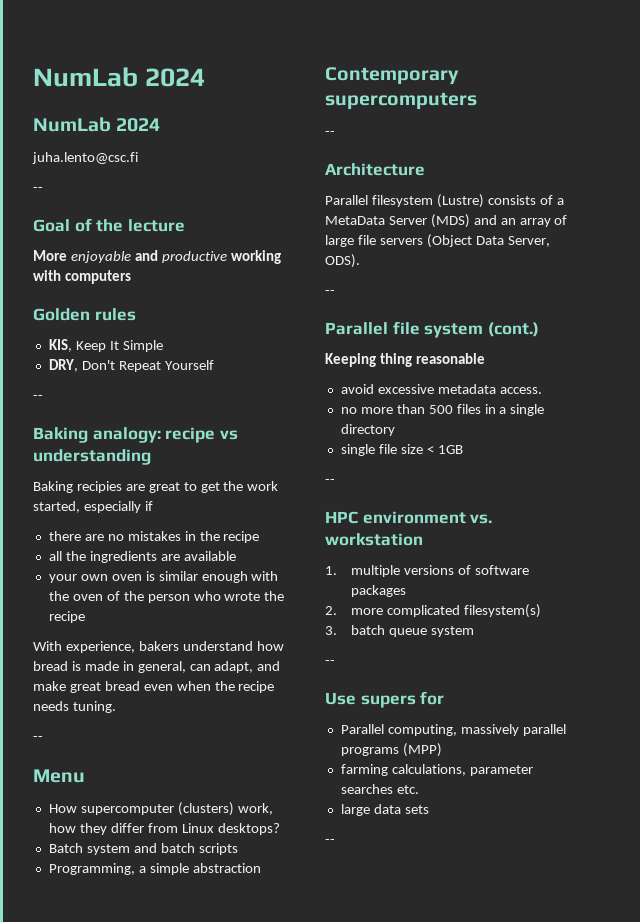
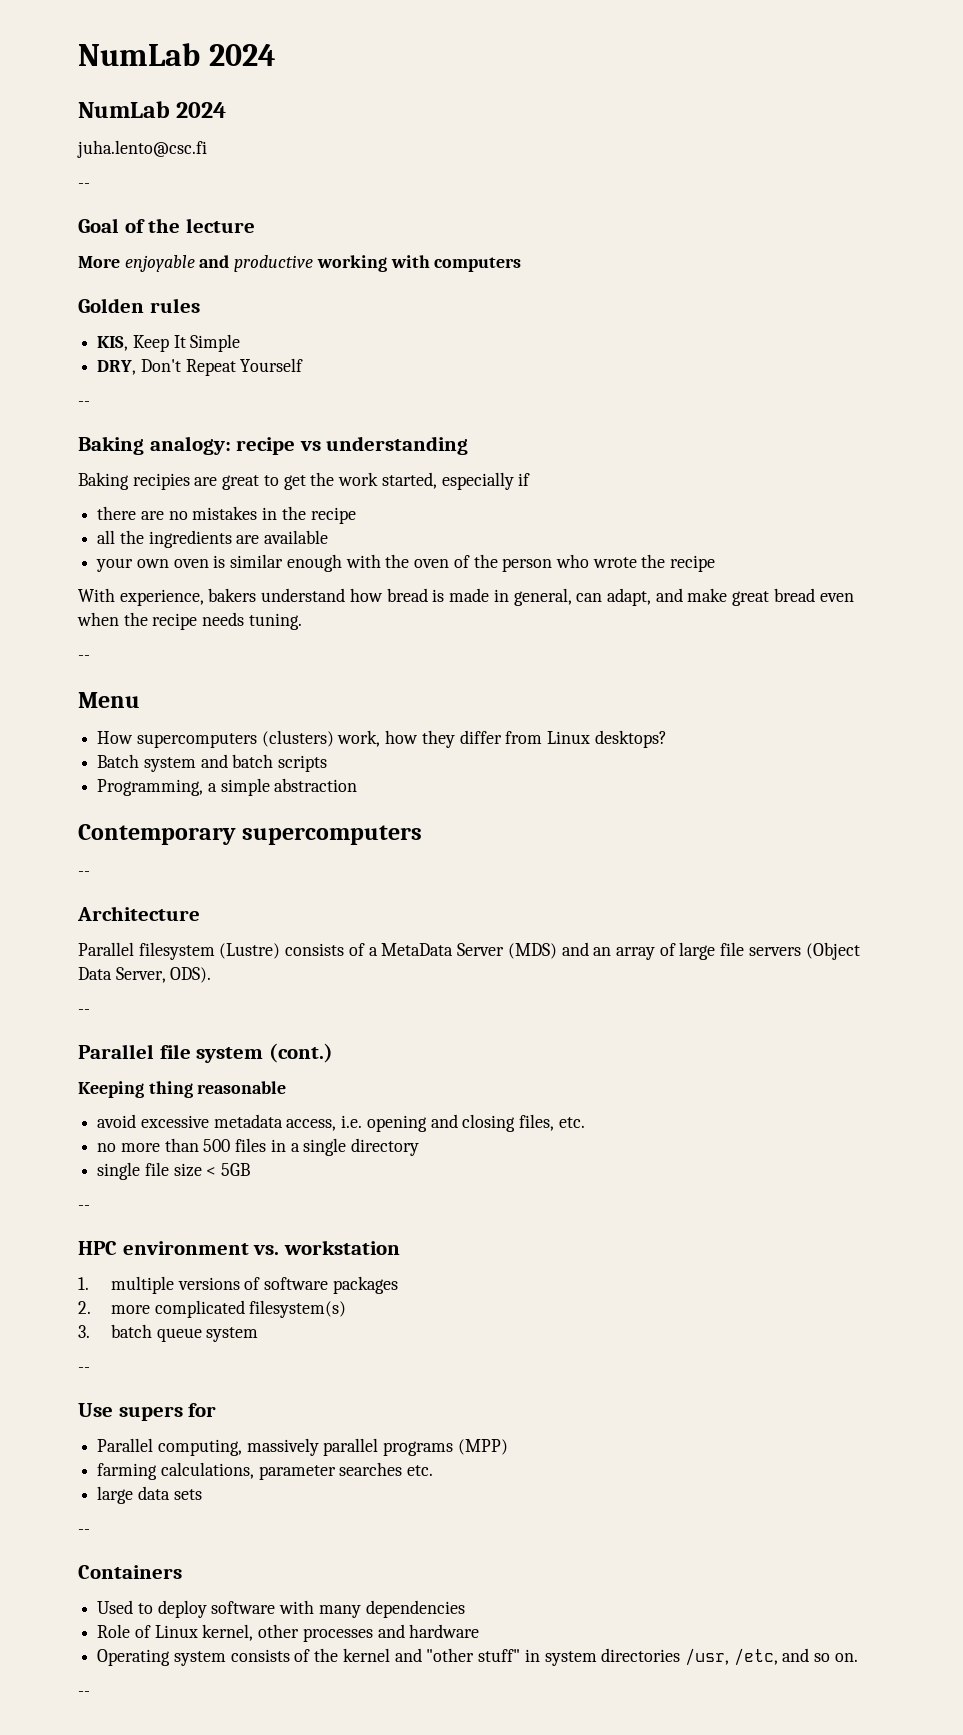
[80,804,174,815] supercomputer -> [136,733,257,748] supercomputers
[499,387,542,394] access. -> [286,1114,585,1132] access, i.e. opening and closing files, etc.
[437,445,463,454] 1GB -> [221,1163,251,1176] 5GB
(335, 841) none -> [78,1565,182,1579] [97,1600,465,1618] [97,1624,480,1642] [97,1648,858,1666] [78,1691,90,1696] // Containers // Used to deploy software with many dependencies // Role of Linux kernel, other processes and hardware // Operating system consists of the kernel and "other stuff" in system directories /usr, /etc, and so on. // --

